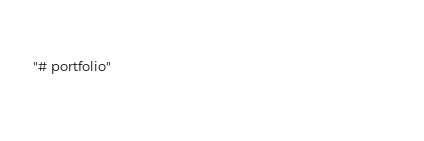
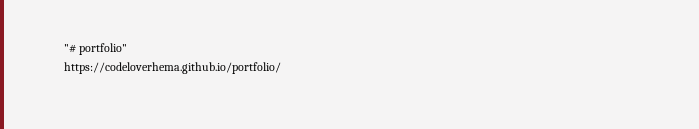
(111, 67) none -> [64,62,281,74] // https://codeloverhema.github.io/portfolio/

